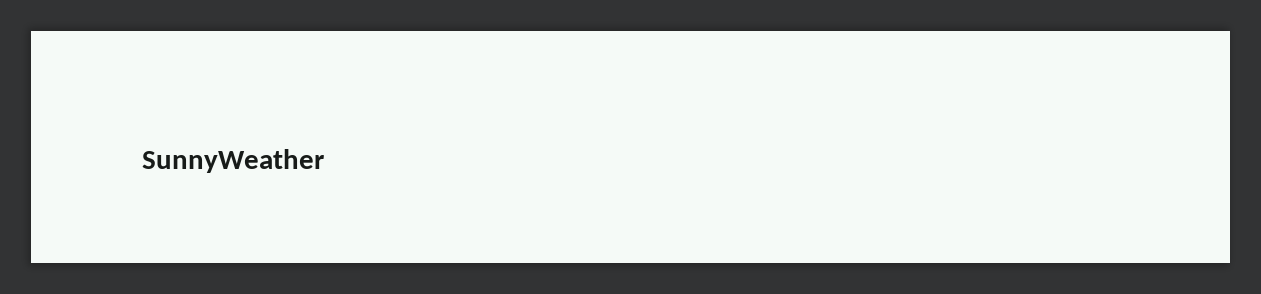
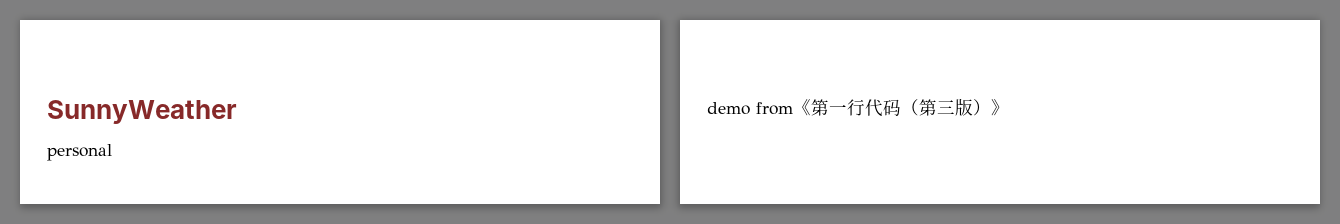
(324, 161) none -> [47,144,112,161] [707,98,1009,117] // personal // demo from《第一行代码（第三版）》

